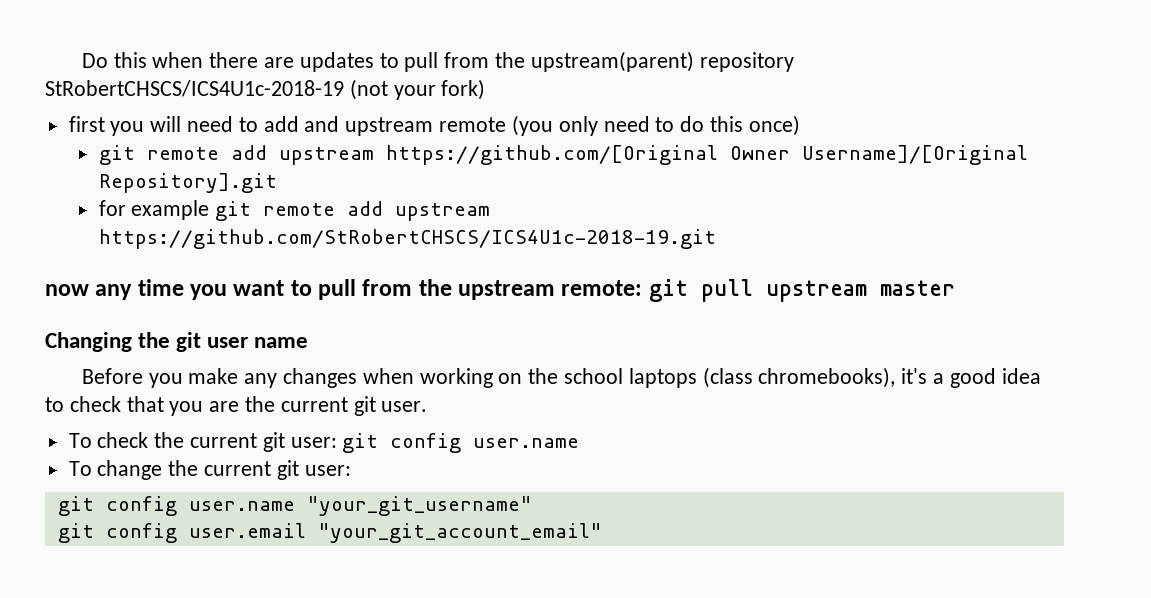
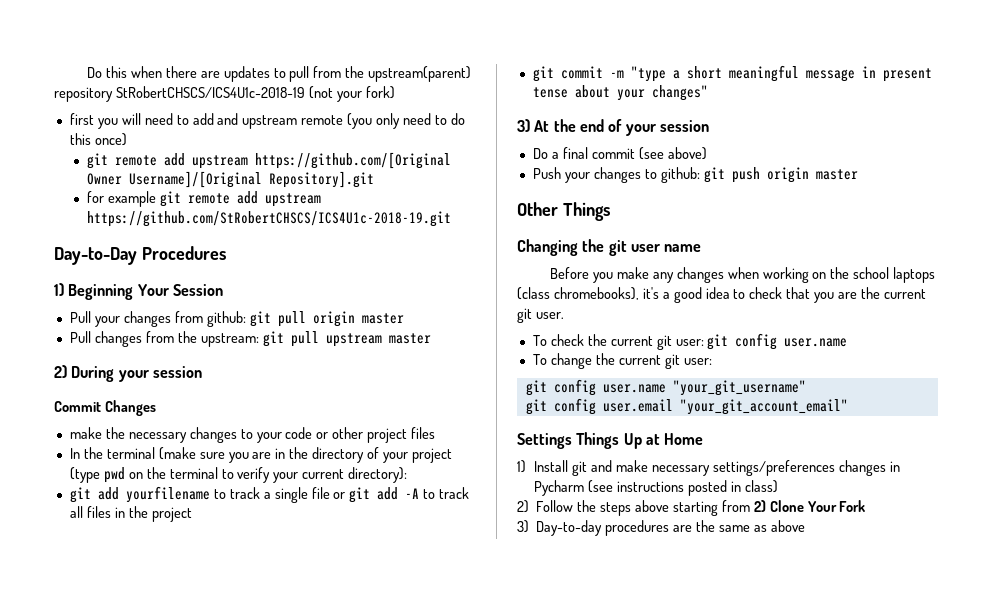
[45,279,955,302] now any time you want to pull from the upstream remote: git pull upstream master -> [54,246,226,265] [54,283,223,300] [69,311,404,327] [69,331,431,347] [54,365,202,382] [54,400,156,416] [69,427,436,443] [69,447,452,463] [69,467,408,483] [69,486,470,503] [69,506,192,522] [532,65,932,82] [532,85,708,101] [517,119,709,136] [532,147,707,160] [532,167,858,183] [517,202,610,221] Day-to-Day Procedures // 1) Beginning Your Session // Pull your changes from github: git pull origin master // Pull changes from the upstream: git pull upstream master // 2) During your session // Commit Changes // make the necessary changes to your code or other project files // In the terminal (make sure you are in the directory of your project (type pwd on the terminal to verify your current directory): // git add yourfilename to track a single file or git add -A to track all files in the project // git commit -m "type a short meaningful message in present tense about your changes" // 3) At the end of your session // Do a final commit (see above) // Push your changes to github: git push origin master // Other Things
(602, 533) none -> [517,432,704,449] [517,460,900,476] [534,480,778,496] [517,500,866,516] [517,520,805,536] // Settings Things Up at Home // 1) Install git and make necessary settings/preferences changes in Pycharm (see instructions posted in class) // 2) Follow the steps above starting from 2) Clone Your Fork // 3) Day-to-day procedures are the same as above

